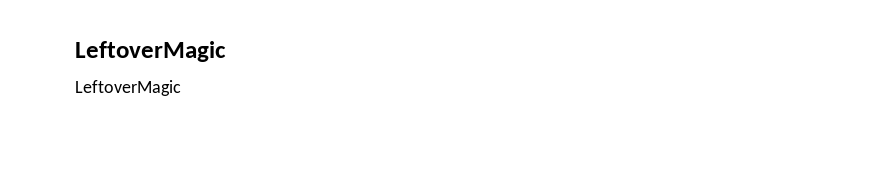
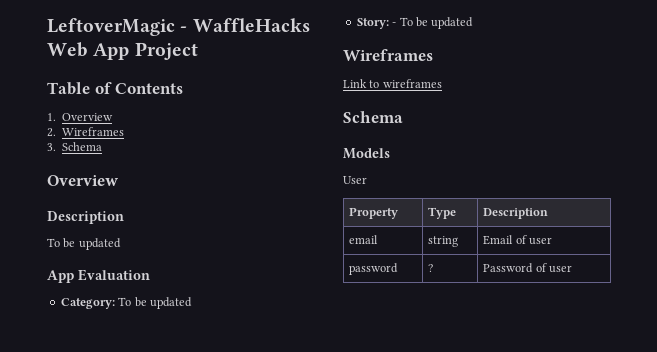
[75,41,226,62] [75,80,181,96] LeftoverMagic // LeftoverMagic -> [47,18,310,36] [47,42,198,60] [47,82,184,95] [47,113,114,121] [47,127,125,137] [47,142,103,151] [47,175,119,186] [47,211,124,224] [47,238,121,250] [47,269,150,283] [60,297,192,309] [356,17,474,29] [343,49,433,61] [343,79,442,88] [343,111,403,123] [343,148,390,159] [343,176,367,184] [349,207,399,219] [428,207,457,219] [483,208,549,219] [349,235,379,244] [428,236,459,247] [483,235,552,245] [349,263,399,275] [428,264,434,272] [483,263,572,273] LeftoverMagic - WaffleHacks Web App Project // Table of Contents // 1. Overview // 2. Wireframes // 3. Schema // Overview // Description // To be updated // App Evaluation // Category: To be updated // Story: - To be updated // Wireframes // Link to wireframes // Schema // Models // User // Property | Type | Description // email | string | Email of user // password | ? | Password of user

